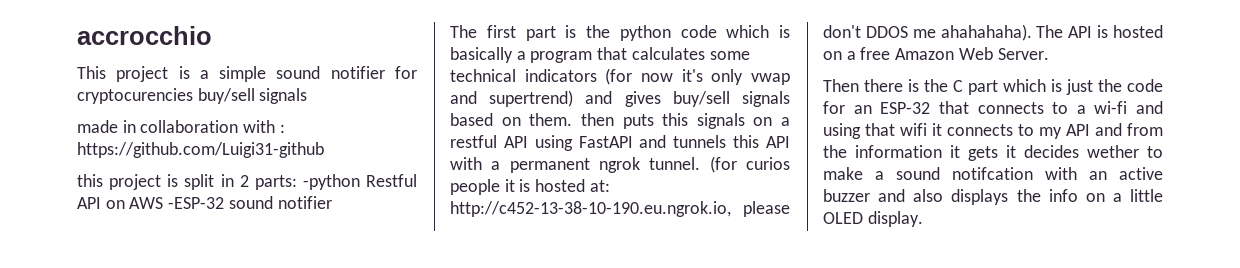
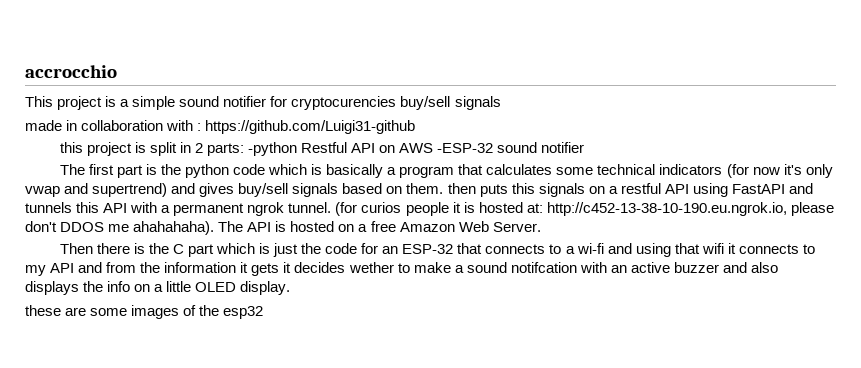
(923, 219) none -> [25,305,264,319] // these are some images of the esp32

